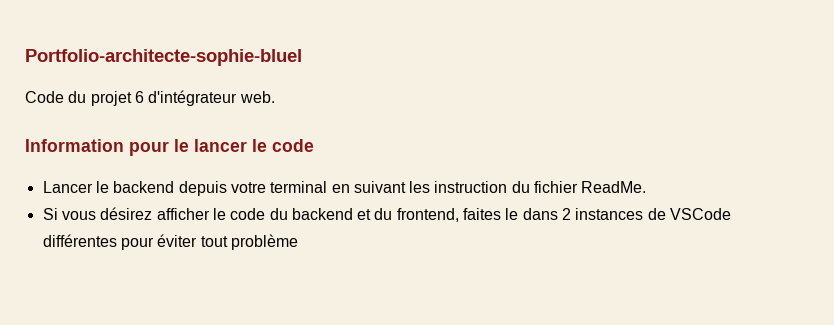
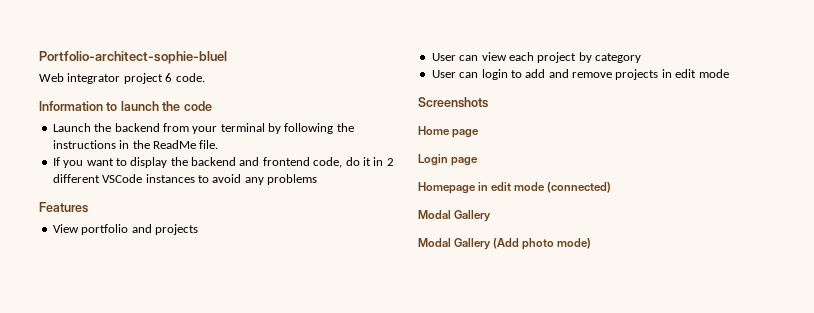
[25,49,302,66] [25,90,275,106] [25,139,314,156] [42,181,647,196] [42,207,732,222] [42,234,298,250] Portfolio-architecte-sophie-bluel // Code du projet 6 d'intégrateur web. // Information pour le lancer le code // Lancer le backend depuis votre terminal en suivant les instruction du fichier ReadMe. // Si vous désirez afficher le code du backend et du frontend, faites le dans 2 instances de VSCode différentes pour éviter tout problème -> [39,51,227,64] [39,73,205,84] [39,101,212,111] [52,123,354,134] [52,140,219,149] [52,157,394,168] [52,174,317,185] [39,202,88,213] [52,224,198,235] [431,52,641,63] [431,69,729,80] [418,97,488,108] [418,126,480,138] [418,154,479,166] [418,182,612,194] [418,210,492,222] [418,238,592,250] Portfolio-architect-sophie-bluel // Web integrator project 6 code. // Information to launch the code // Launch the backend from your terminal by following the instructions in the ReadMe file. // If you want to display the backend and frontend code, do it in 2 different VSCode instances to avoid any problems // Features // View portfolio and projects // User can view each project by category // User can login to add and remove projects in edit mode // Screenshots // Home page // Login page // Homepage in edit mode (connected) // Modal Gallery // Modal Gallery (Add photo mode)

